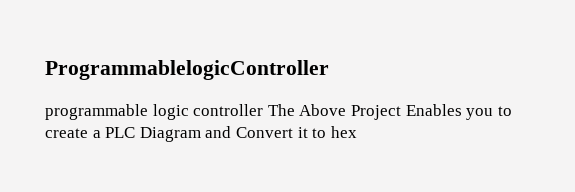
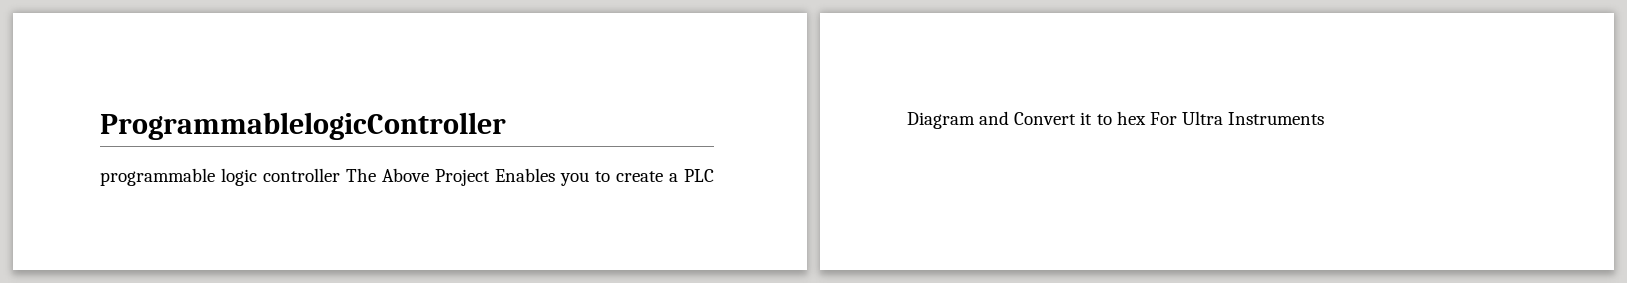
(357, 132) none -> [1149,111,1325,125] For Ultra Instruments

